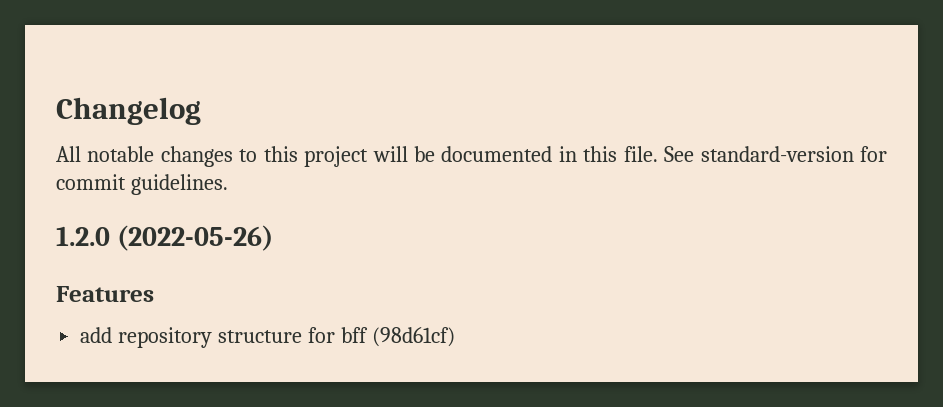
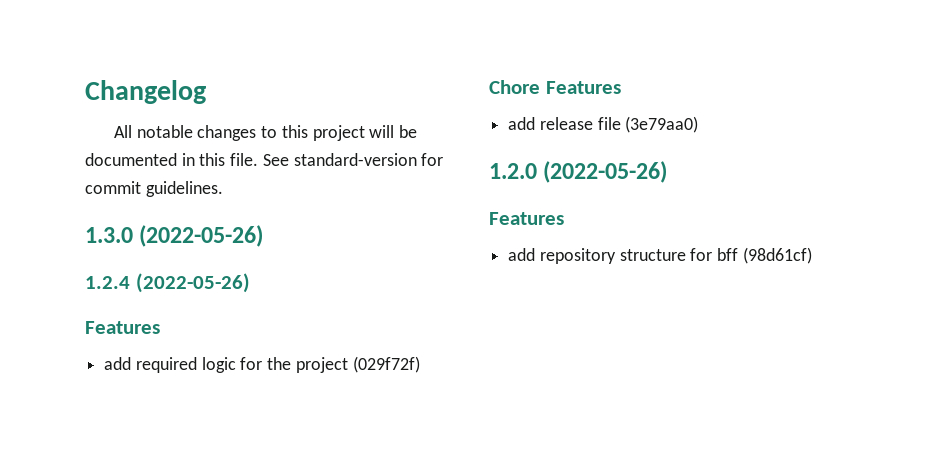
(228, 184) none -> [85,225,264,247] [85,273,250,293] [85,321,160,334] [104,356,420,373] [489,80,621,94] [508,116,699,133] // 1.3.0 (2022-05-26) // 1.2.4 (2022-05-26) // Features // add required logic for the project (029f72f) // Chore Features // add release file (3e79aa0)

